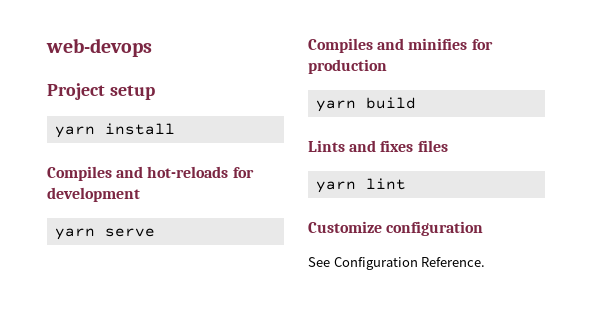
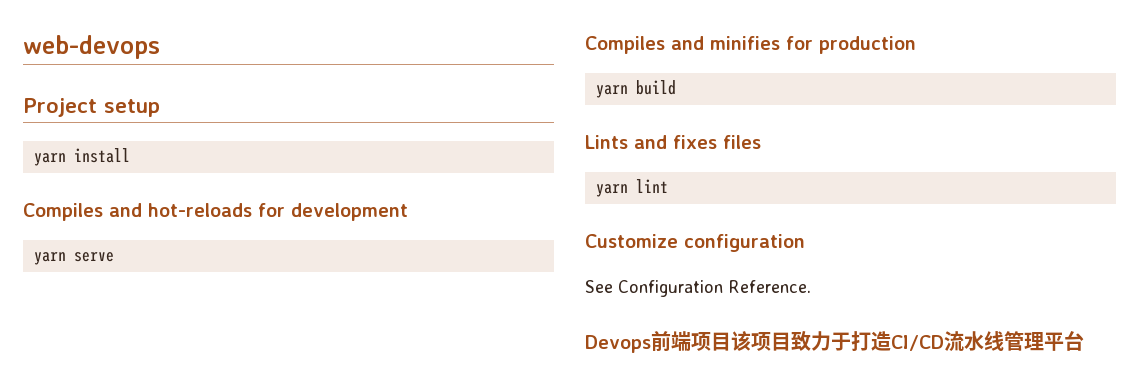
(486, 262) none -> [585,331,1084,353] // Devops前端项目该项目致力于打造CI/CD流水线管理平台

